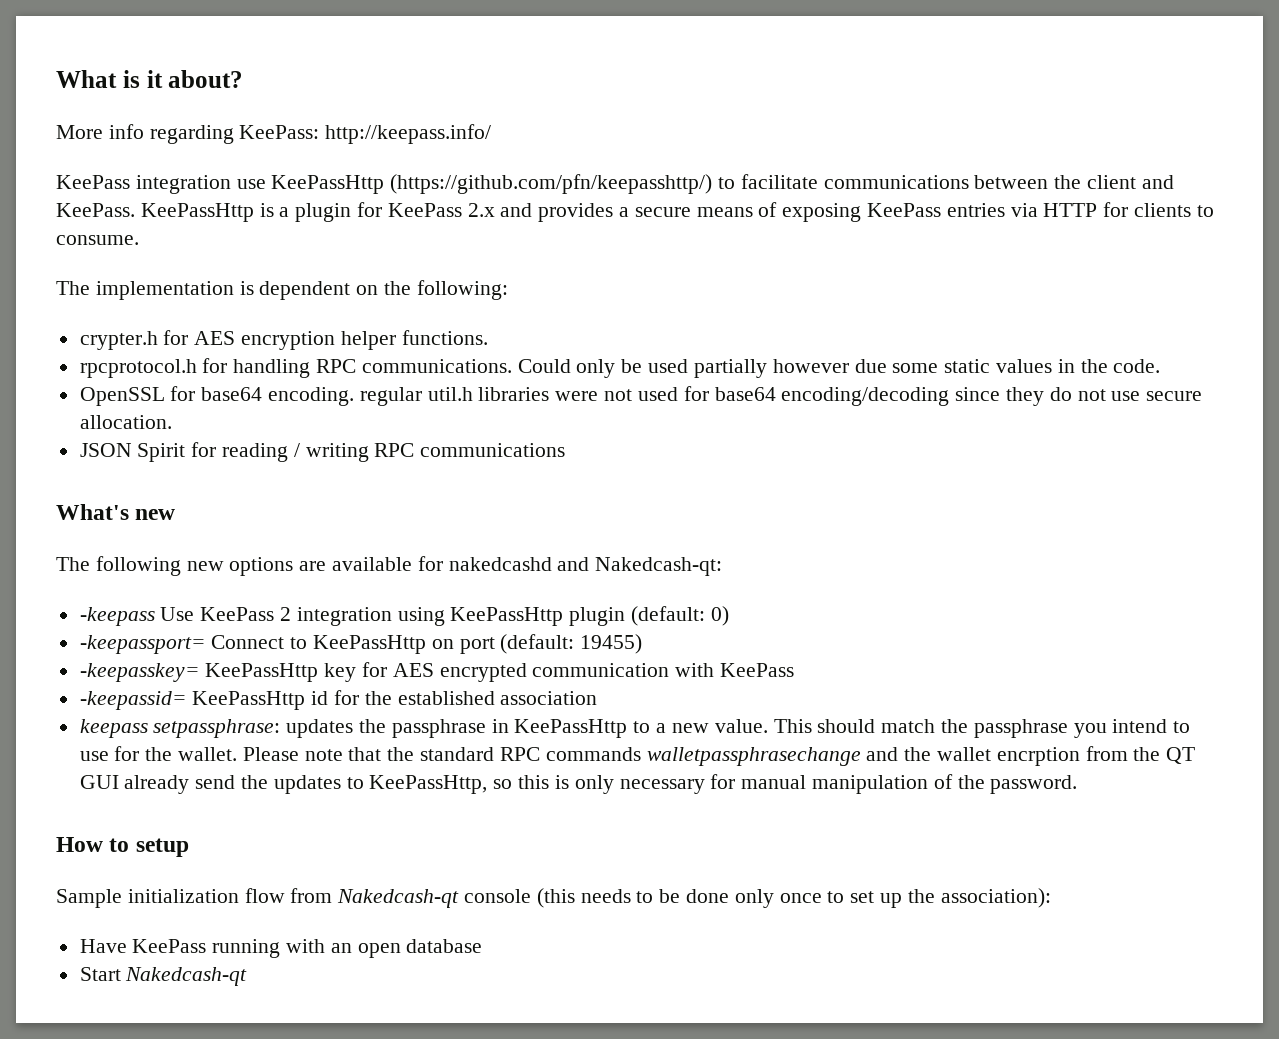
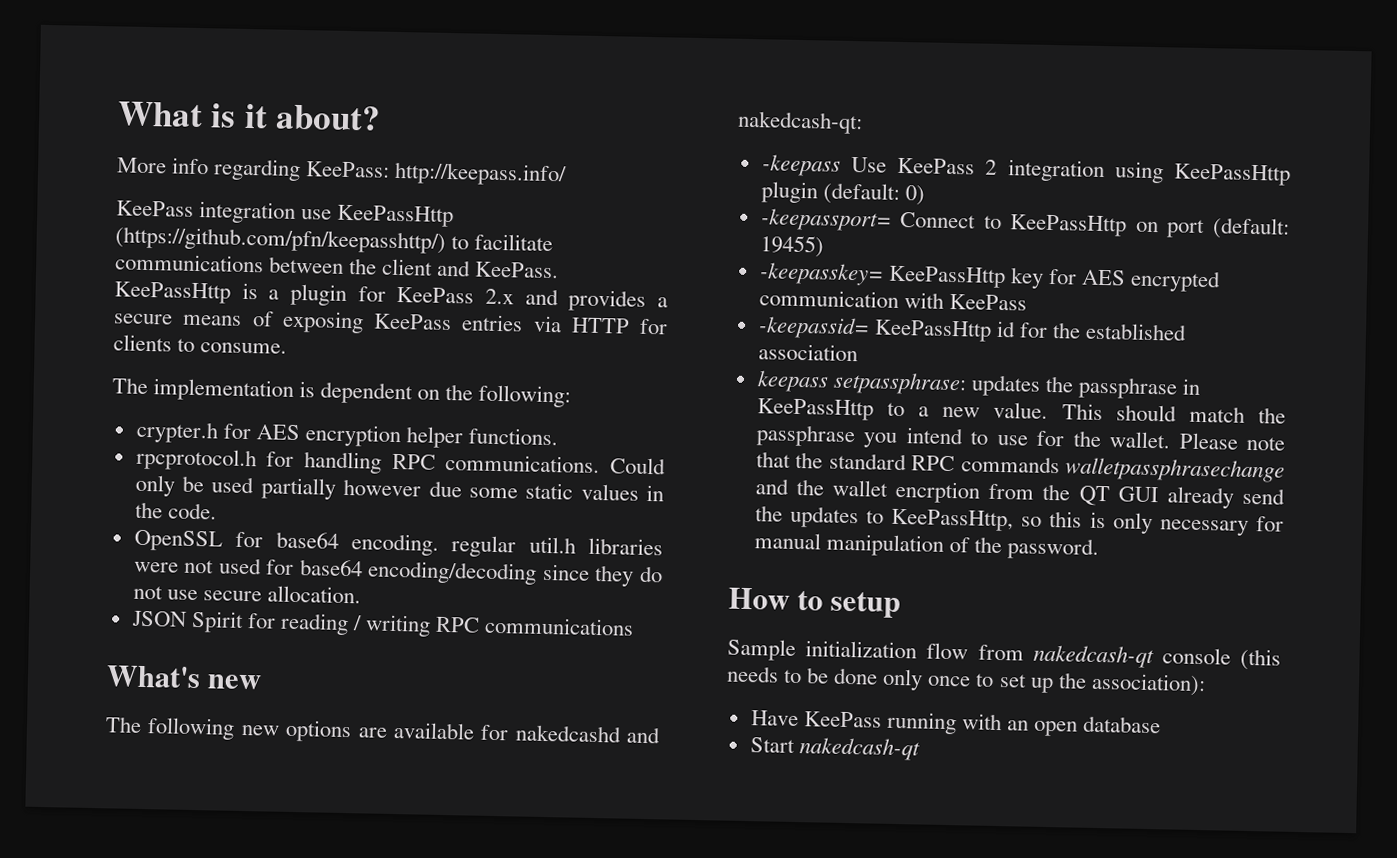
[595,557,723,576] Nakedcash-qt: -> [737,110,863,135] nakedcash-qt:
[337,889,460,908] Nakedcash-qt -> [1032,644,1154,669] nakedcash-qt
[125,967,248,986] Nakedcash-qt -> [798,737,920,761] nakedcash-qt

